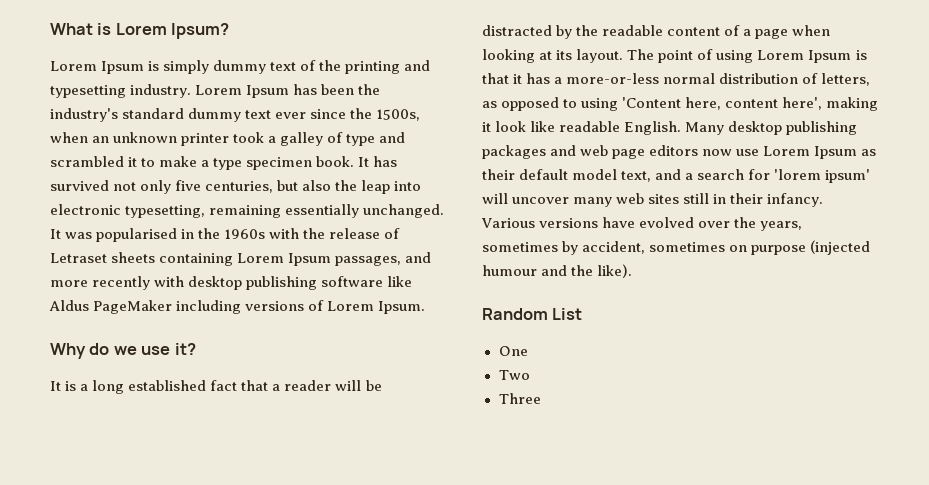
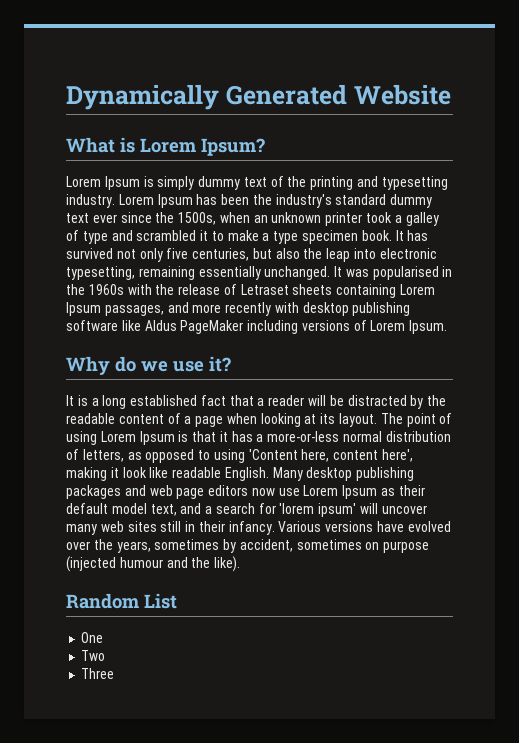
(50, 29) none -> [66,84,451,110] Dynamically Generated Website //

